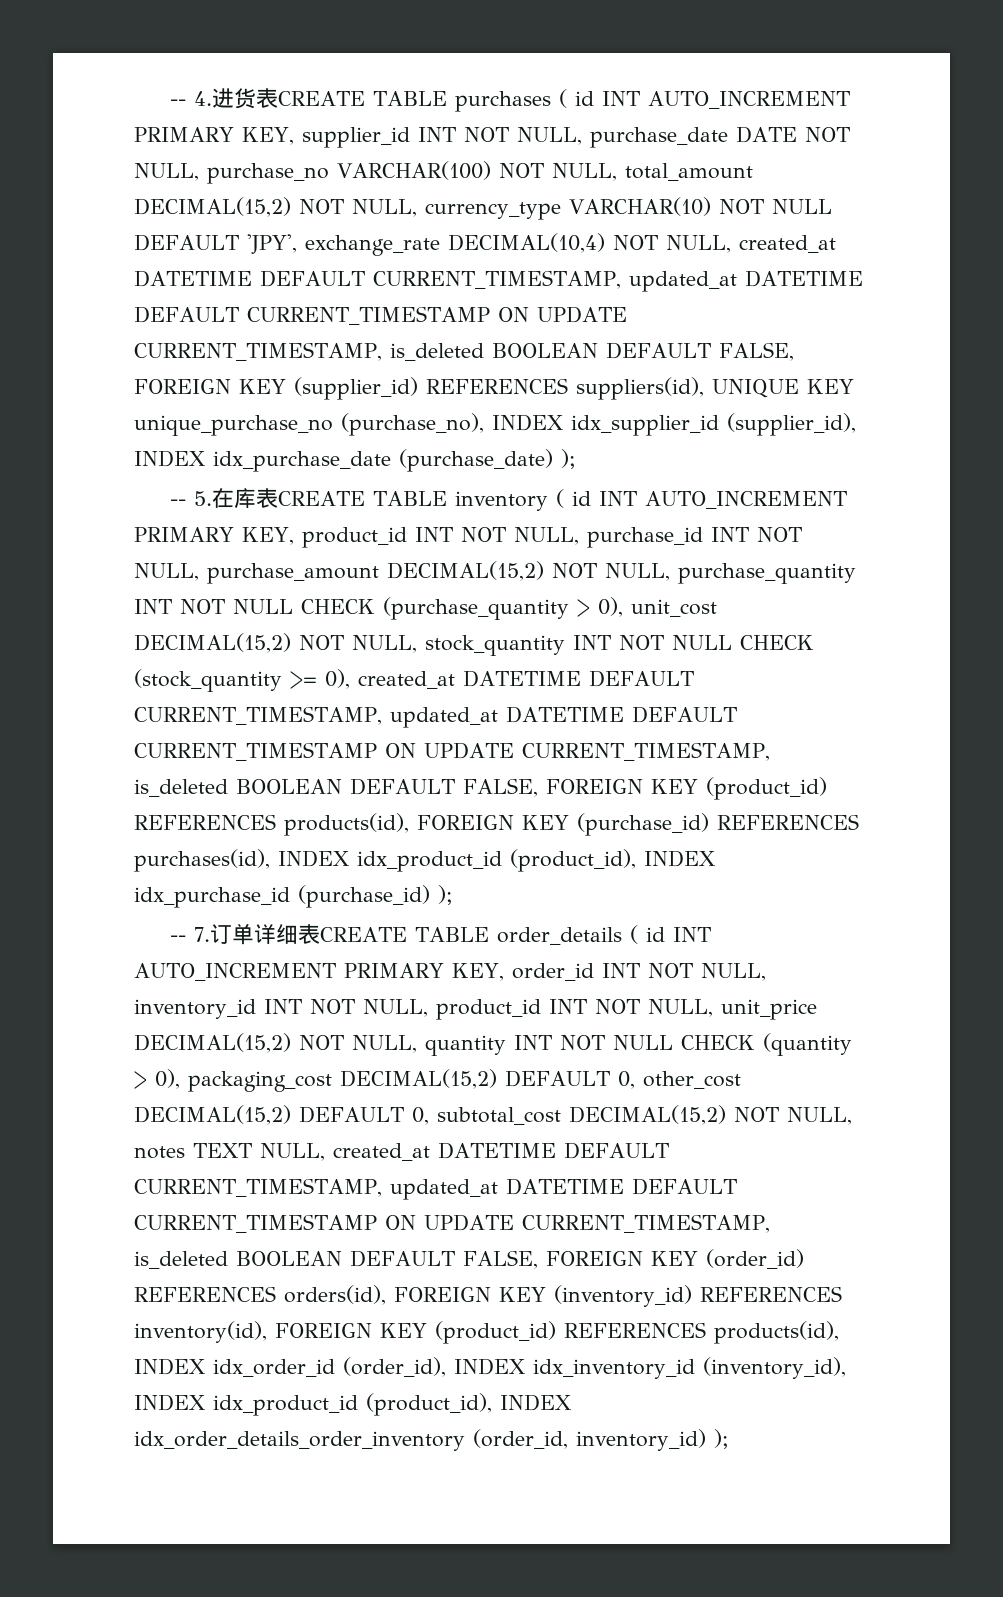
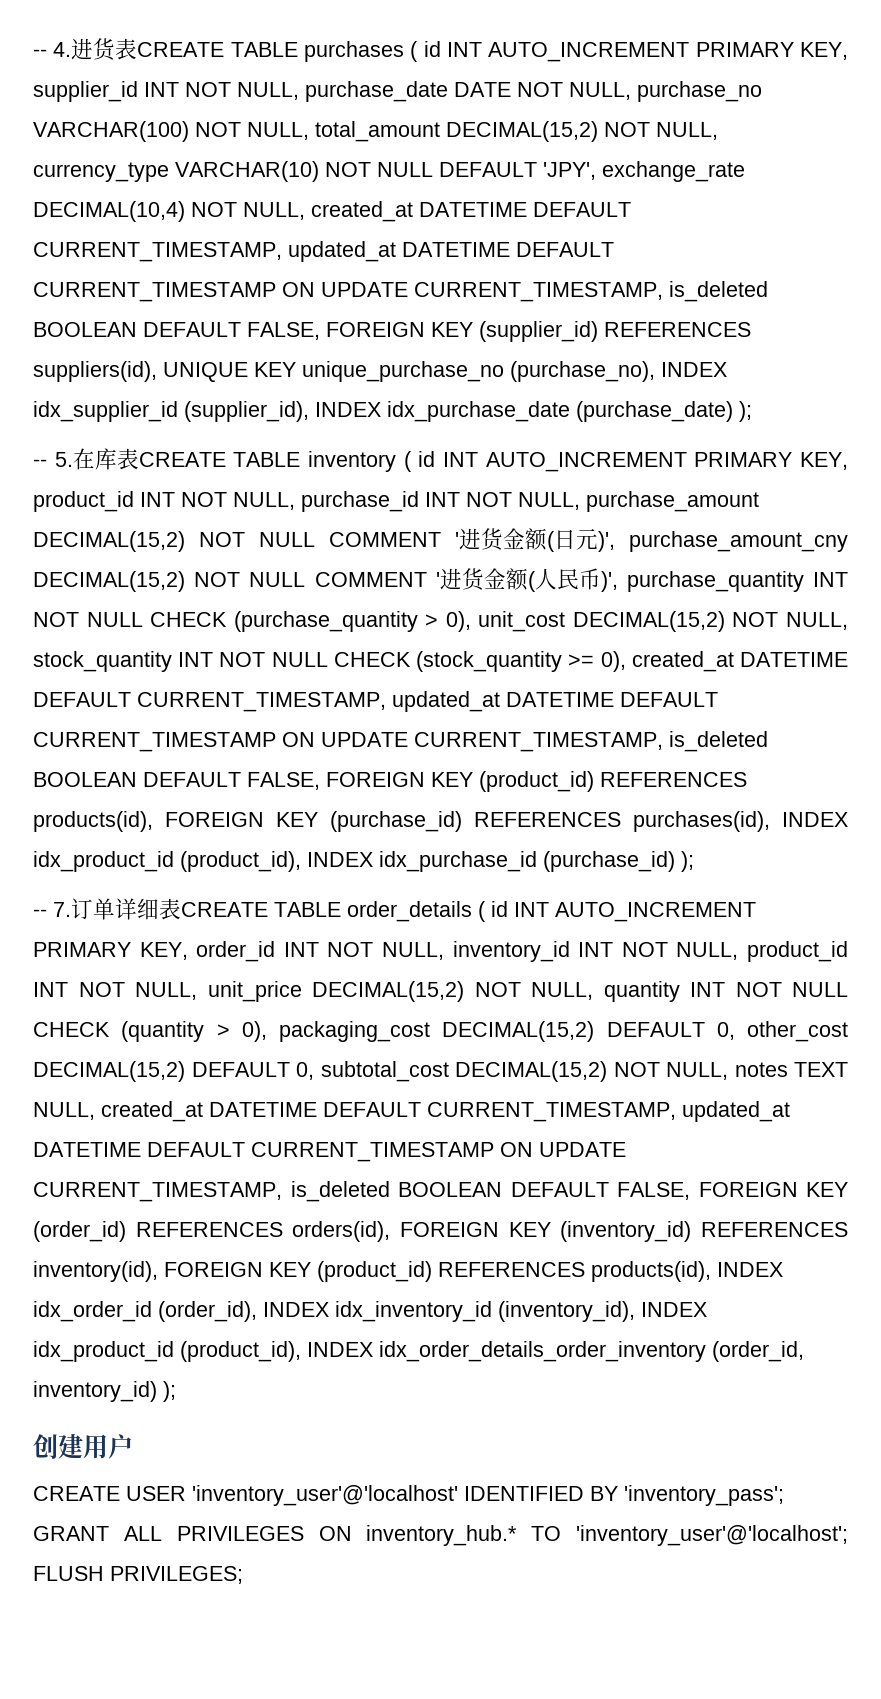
[605,563,670,581] NULL, -> [259,528,848,552] [33,568,618,592] NULL COMMENT '进货金额(日元)', purchase_amount_cny DECIMAL(15,2) NOT NULL COMMENT '进货金额(人民币)',
(729, 1439) none -> [33,1434,133,1459] [33,1485,784,1506] [33,1525,848,1546] [33,1566,243,1584] // 创建用户 // CREATE USER 'inventory_user'@'localhost' IDENTIFIED BY 'inventory_pass'; GRANT ALL PRIVILEGES ON inventory_hub.* TO 'inventory_user'@'localhost'; FLUSH PRIVILEGES;

